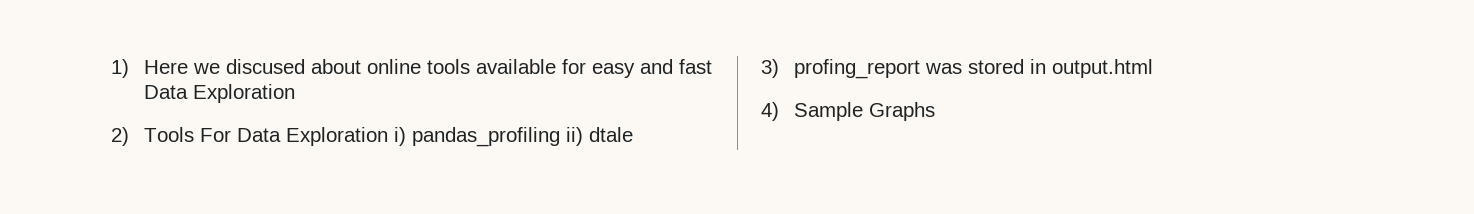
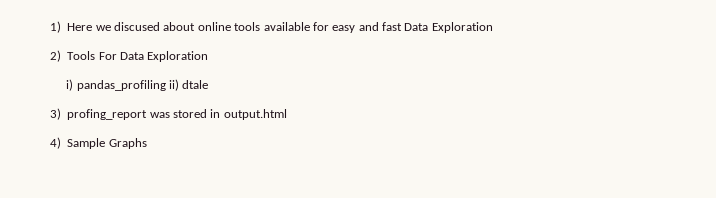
(388, 136) none -> (209, 56) //

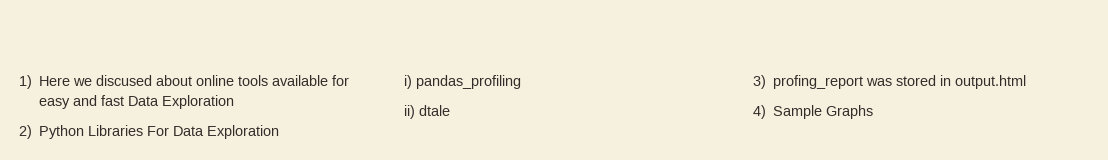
[67,51,96,60] Tools -> [39,125,144,139] Python Libraries
(166, 85) none -> (522, 82) //

